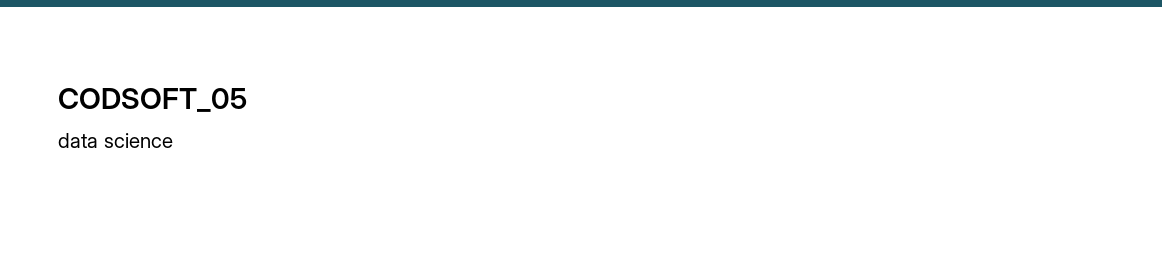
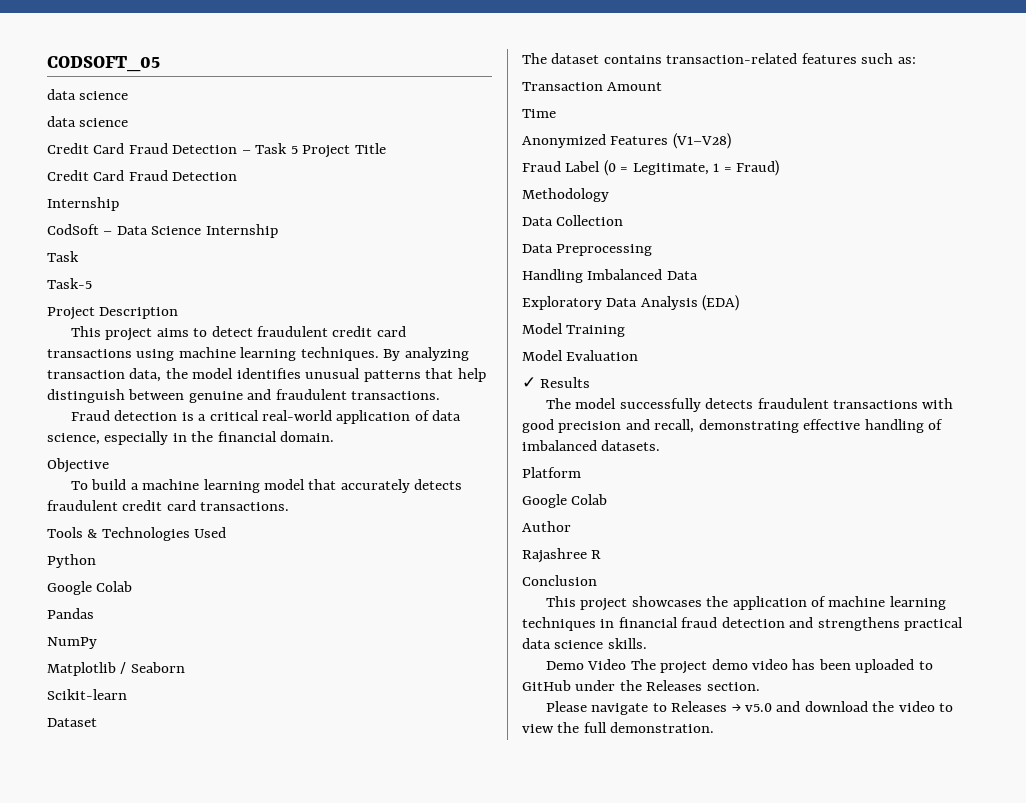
(173, 140) none -> [47,116,129,127] [47,143,386,158] [47,170,238,181] [47,197,119,211] [47,224,278,238] [47,251,79,262] [47,278,92,289] [47,307,179,320] [70,326,406,341] [47,347,469,361] [47,368,486,382] [47,389,441,403] [70,410,462,424] [47,431,335,445] [47,458,109,473] [70,479,463,493] [47,500,290,511] [47,527,227,541] [47,554,96,568] [47,581,133,595] [47,608,94,619] [47,637,97,649] [47,662,185,676] [47,689,127,700] [47,718,97,727] [522,53,916,64] [522,82,663,91] [522,109,556,118] [522,133,731,149] [522,160,780,176] [522,188,609,202] [522,215,624,226] [522,244,653,256] [522,269,698,283] [522,295,740,311] [522,323,626,337] [522,350,639,361] [522,377,591,388] [545,398,954,412] [522,419,944,433] [522,440,661,451] [522,467,581,478] [522,494,608,508] [522,521,571,532] [522,548,602,563] [522,575,597,586] [545,596,946,611] [522,617,964,631] [522,638,647,649] [545,659,933,674] [522,680,760,691] [545,701,954,715] [522,722,715,733] // data science // Credit Card Fraud Detection – Task 5 Project Title // Credit Card Fraud Detection // Internship // CodSoft – Data Science Internship // Task // Task-5 // Project Description // This project aims to detect fraudulent credit card transactions using machine learning techniques. By analyzing transaction data, the model identifies unusual patterns that help distinguish between genuine and fraudulent transactions. // Fraud detection is a critical real-world application of data science, especially in the financial domain. // Objective // To build a machine learning model that accurately detects fraudulent credit card transactions. // Tools & Technologies Used // Python // Google Colab // Pandas // NumPy // Matplotlib / Seaborn // Scikit-learn // Dataset // The dataset contains transaction-related features such as: // Transaction Amount // Time // Anonymized Features (V1–V28) // Fraud Label (0 = Legitimate, 1 = Fraud) // Methodology // Data Collection // Data Preprocessing // Handling Imbalanced Data // Exploratory Data Analysis (EDA) // Model Training // Model Evaluation // ✓ Results // The model successfully detects fraudulent transactions with good precision and recall, demonstrating effective handling of imbalanced datasets. // Platform // Google Colab // Author // Rajashree R // Conclusion // This project showcases the application of machine learning techniques in financial fraud detection and strengthens practical data science skills. // Demo Video The project demo video has been uploaded to GitHub under the Releases section. // Please navigate to Releases → v5.0 and download the video to view the full demonstration.

